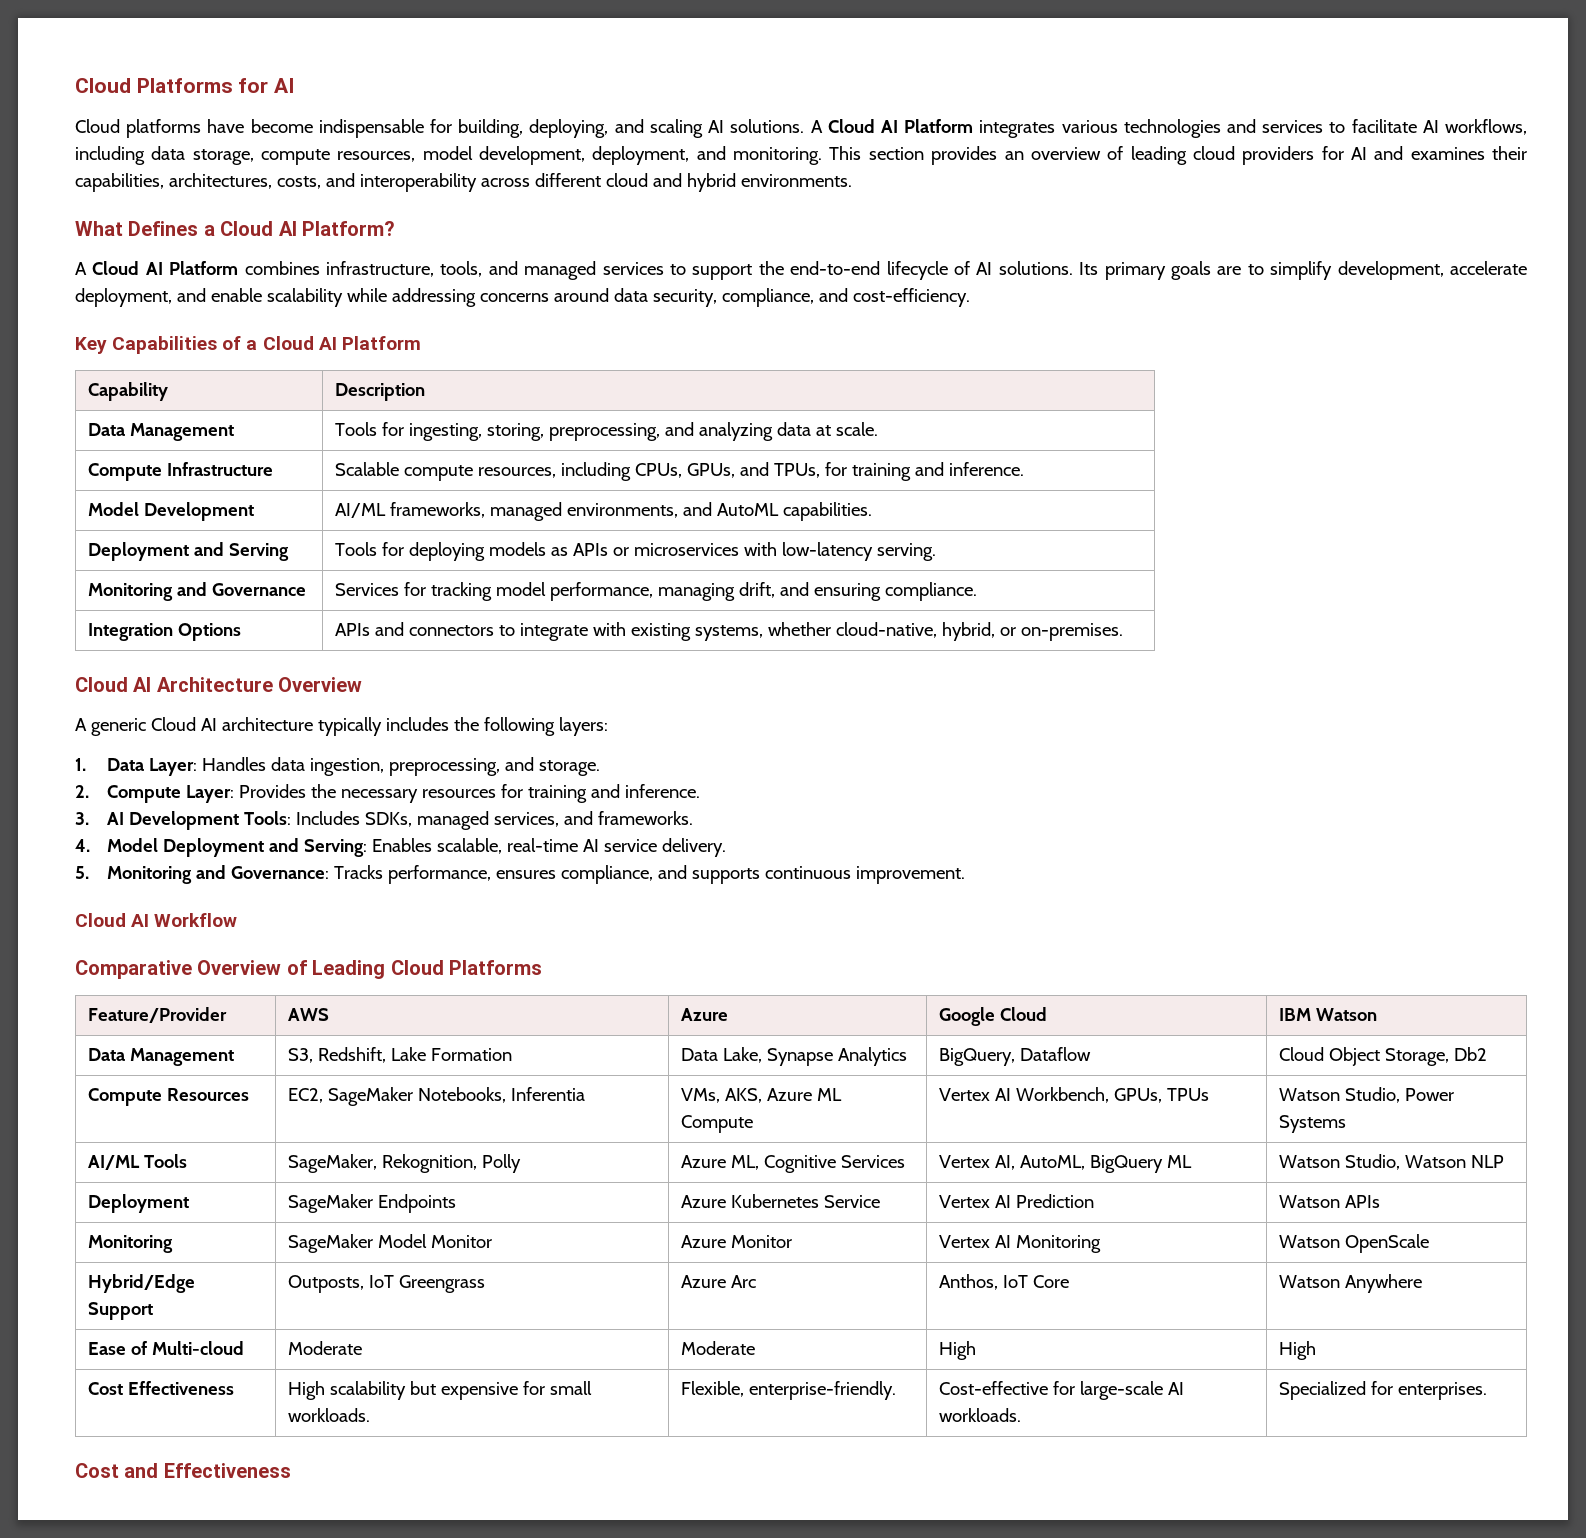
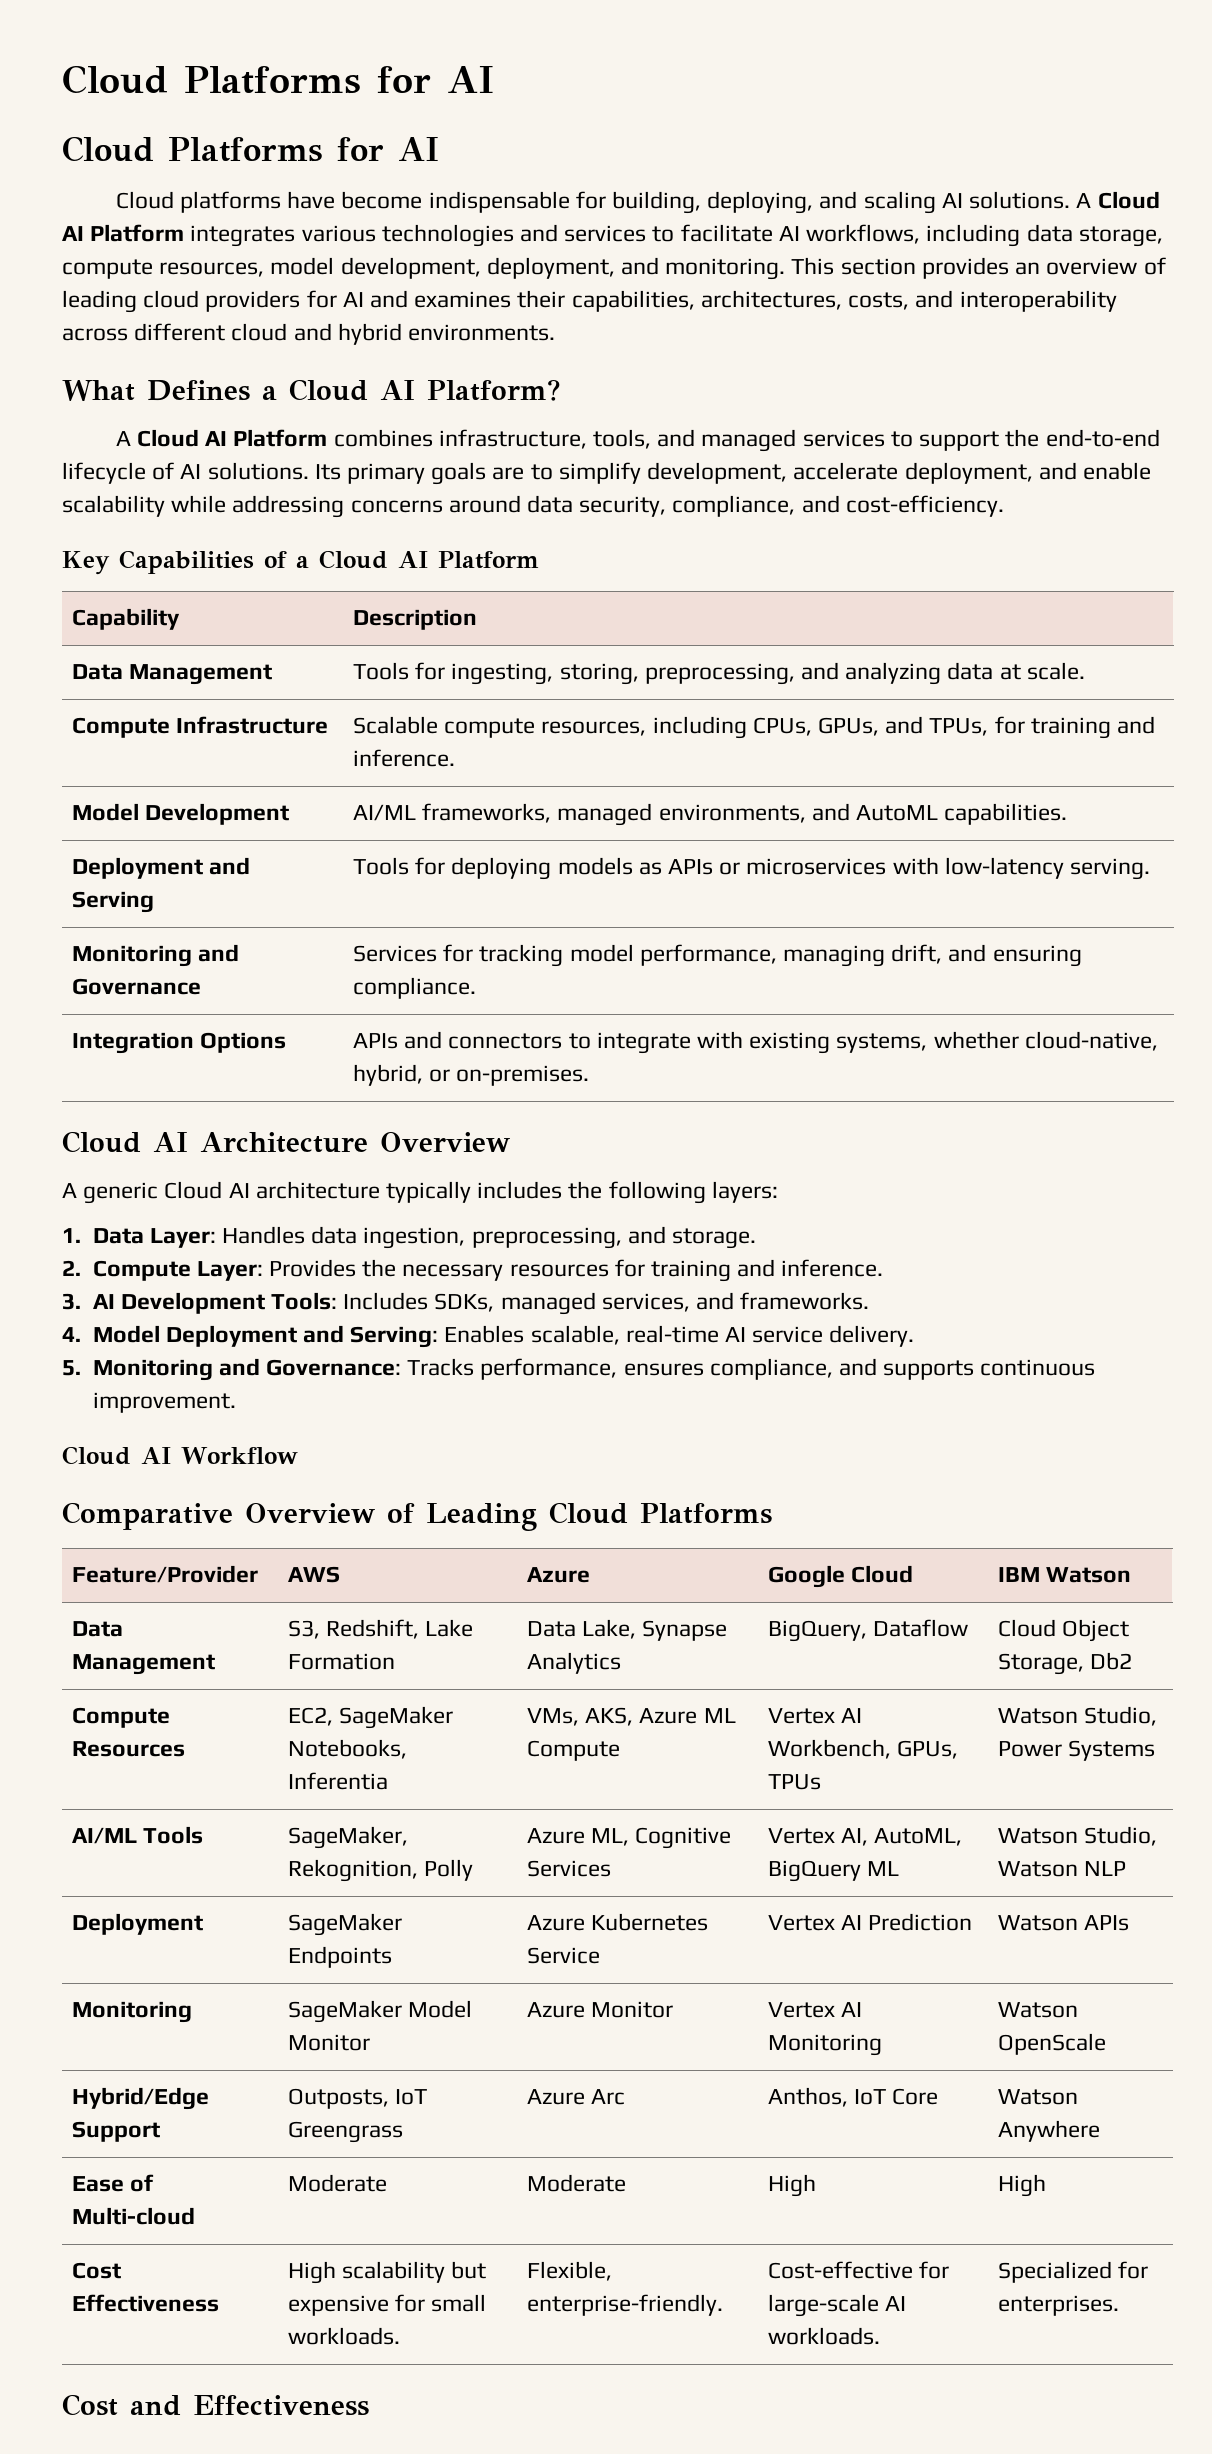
[75,78,295,93] Cloud Platforms for AI -> [62,65,494,94] [62,136,439,162] Cloud Platforms for AI // Cloud Platforms for AI

